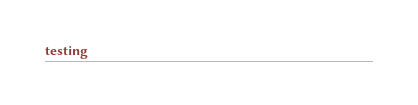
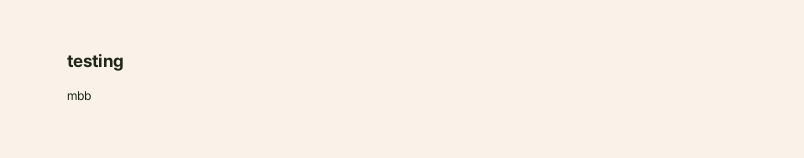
(88, 52) none -> [67,91,91,101] // mbb

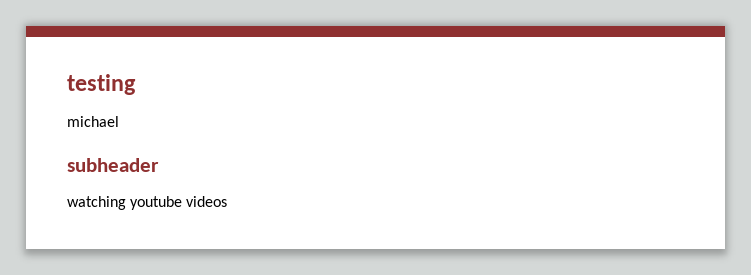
[67,91,91,101] mbb -> [67,116,119,127] [67,158,159,172] [67,196,228,210] michael // subheader // watching youtube videos

